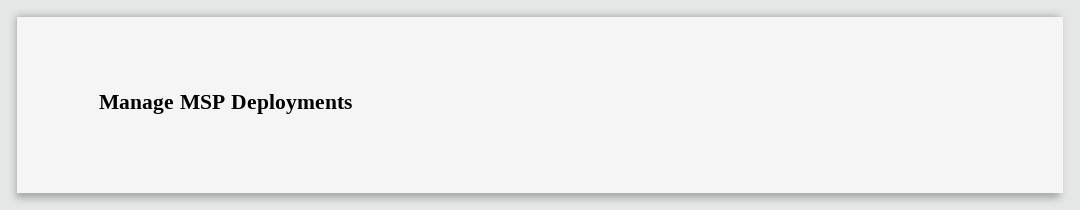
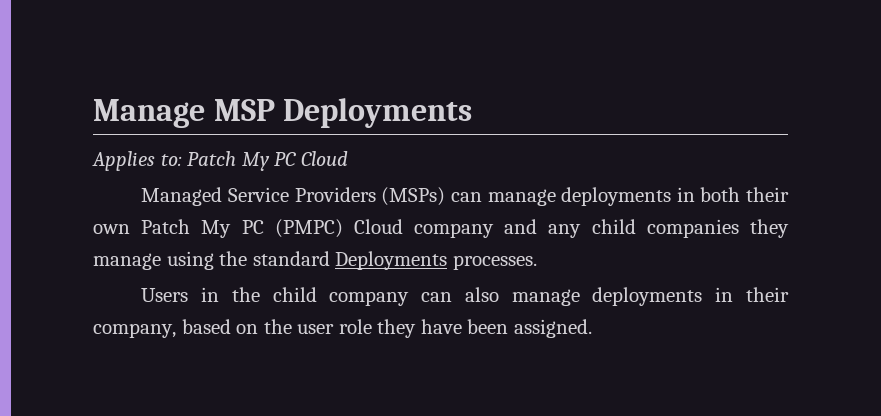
(352, 104) none -> [92,151,348,171] [141,187,790,206] [93,219,789,238] [93,251,537,270] [141,287,789,306] [93,319,592,338] // Applies to: Patch My PC Cloud // Managed Service Providers (MSPs) can manage deployments in both their own Patch My PC (PMPC) Cloud company and any child companies they manage using the standard Deployments processes. // Users in the child company can also manage deployments in their company, based on the user role they have been assigned.

